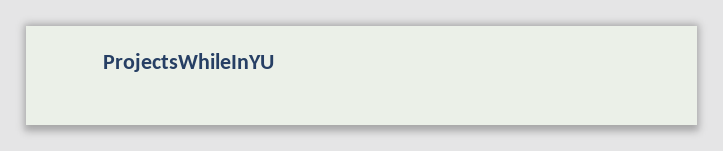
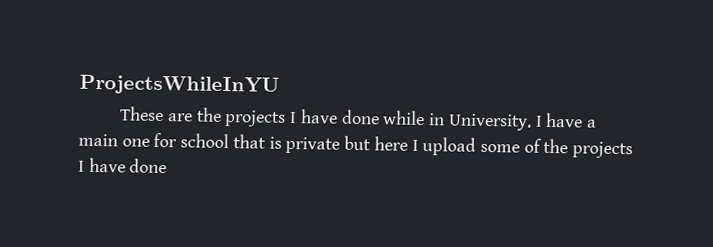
(274, 62) none -> [120,106,597,131] [78,132,634,159] [78,157,168,174] // These are the projects I have done while in University. I have a main one for school that is private but here I upload some of the projects I have done

